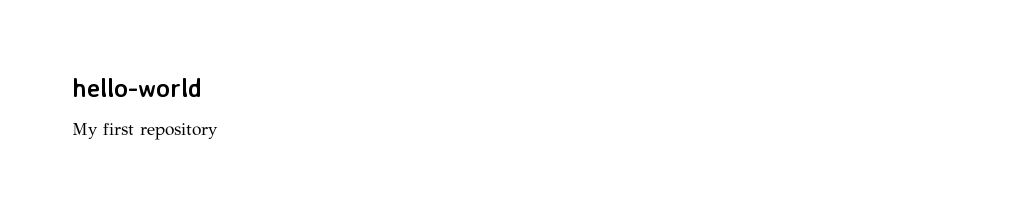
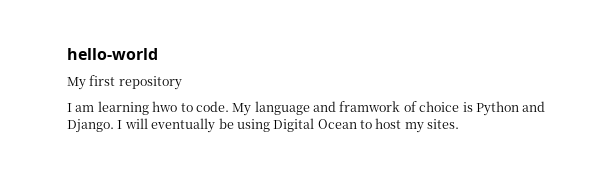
(218, 131) none -> [67,101,546,116] [67,118,460,133] // I am learning hwo to code. My language and framwork of choice is Python and Django. I will eventually be using Digital Ocean to host my sites.

